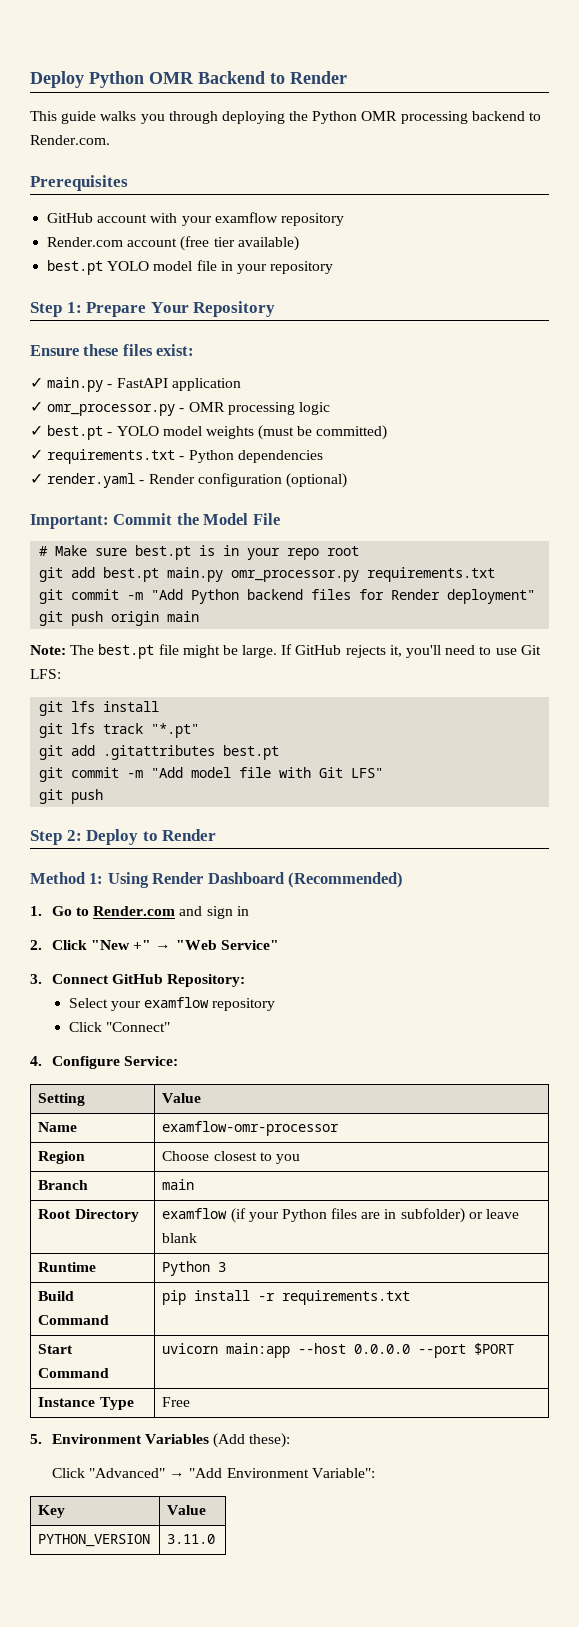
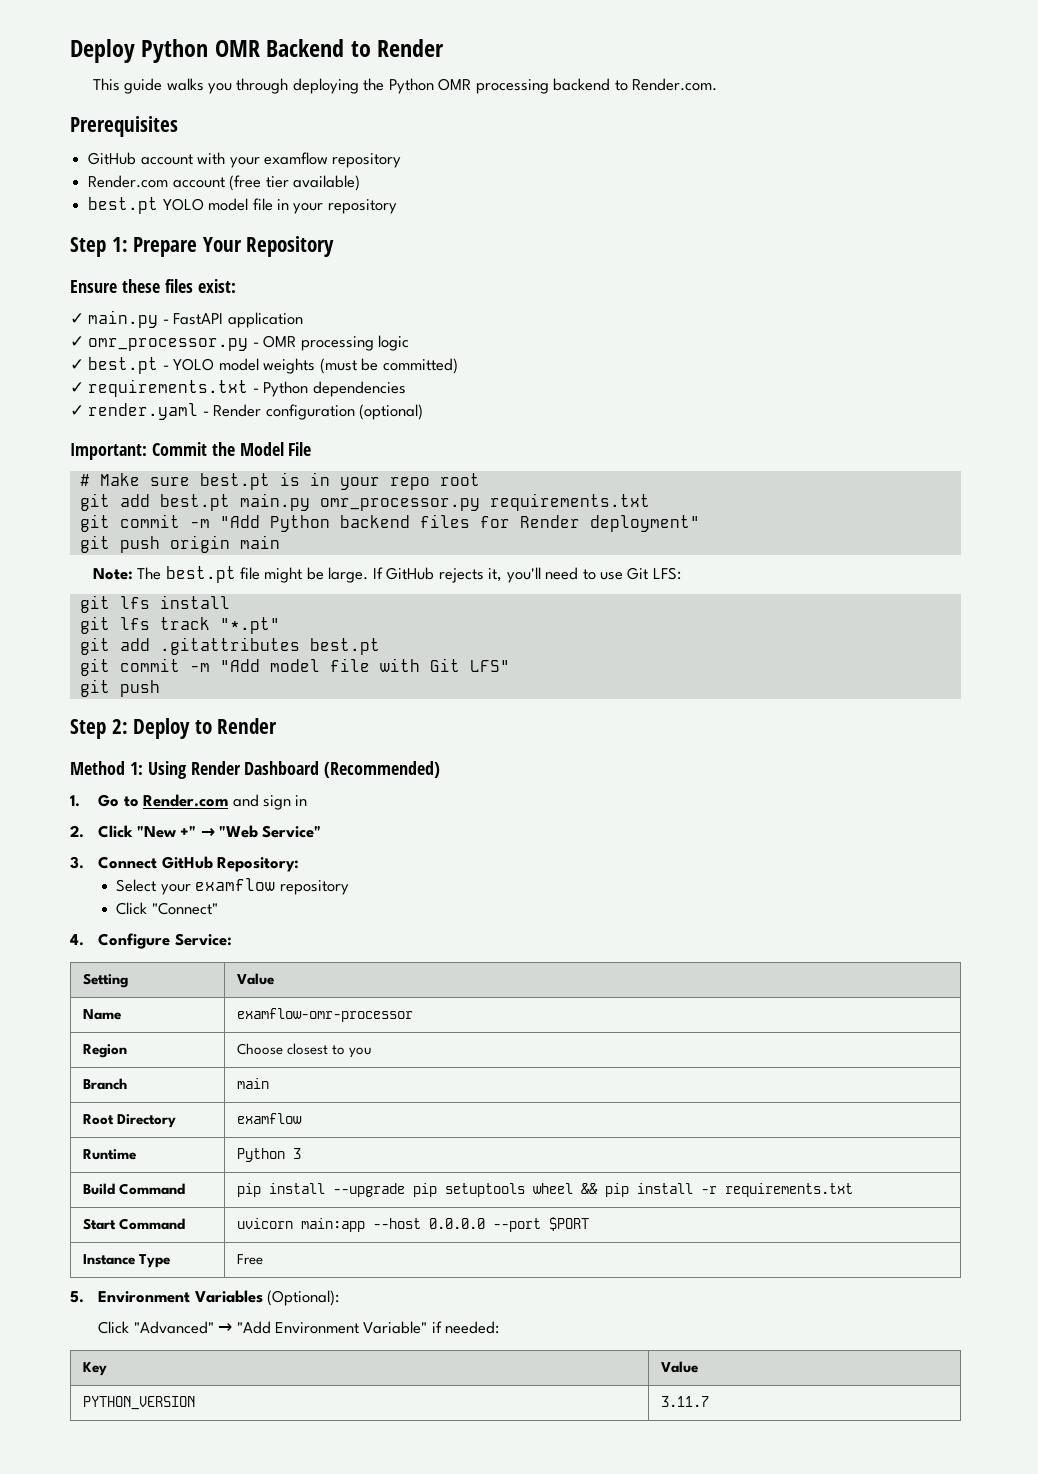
[230,1208,520,1223] [162,1233,198,1243] (if your Python files are in subfolder) or leave blank -> (302, 1118) none
(251, 1295) none -> [332,1183,693,1197] --upgrade pip setuptools wheel && pip install
[213,1433,291,1448] (Add these): -> [267,1290,340,1306] (Optional):
[311,1468,375,1478] Variable": -> [363,1321,500,1334] Variable" if needed:
[167,1534,216,1544] 3.11.0 -> [660,1396,709,1407] 3.11.7

